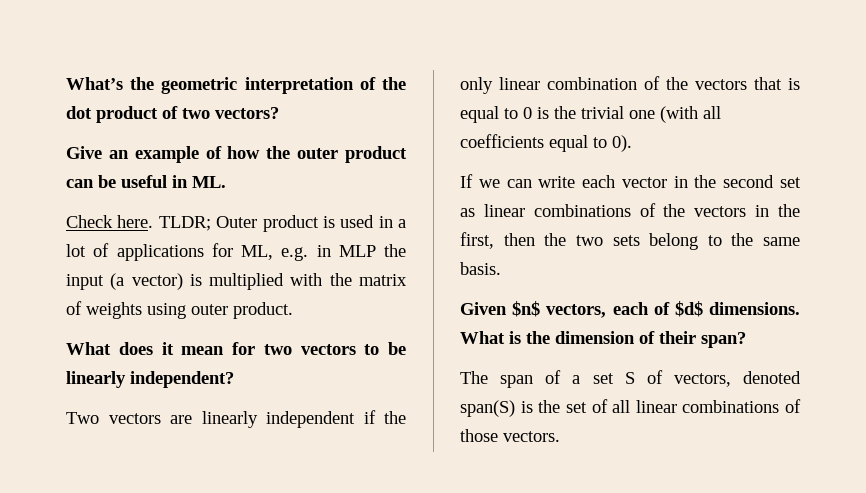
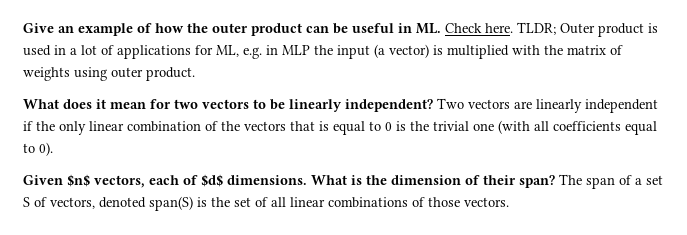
[66,77,406,94] [66,106,279,123] What’s the geometric interpretation of the dot product of two vectors? // -> (23, 28) none
(226, 182) // -> (441, 28) none
(234, 379) // -> (433, 105) none
[460,174,801,188] [460,203,800,217] [460,232,800,250] [460,262,501,275] // If we can write each vector in the second set as linear combinations of the vectors in the first, then the two sets belong to the same basis. -> (53, 149) none
(746, 340) // -> (555, 181) none

